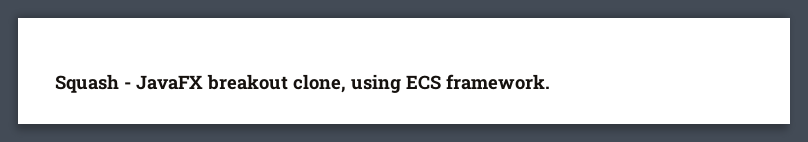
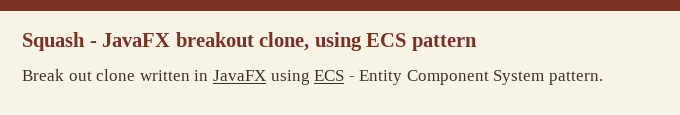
[446,74,550,90] framework. -> [411,35,477,51] [22,69,604,85] pattern // Break out clone written in JavaFX using ECS - Entity Component System pattern.

